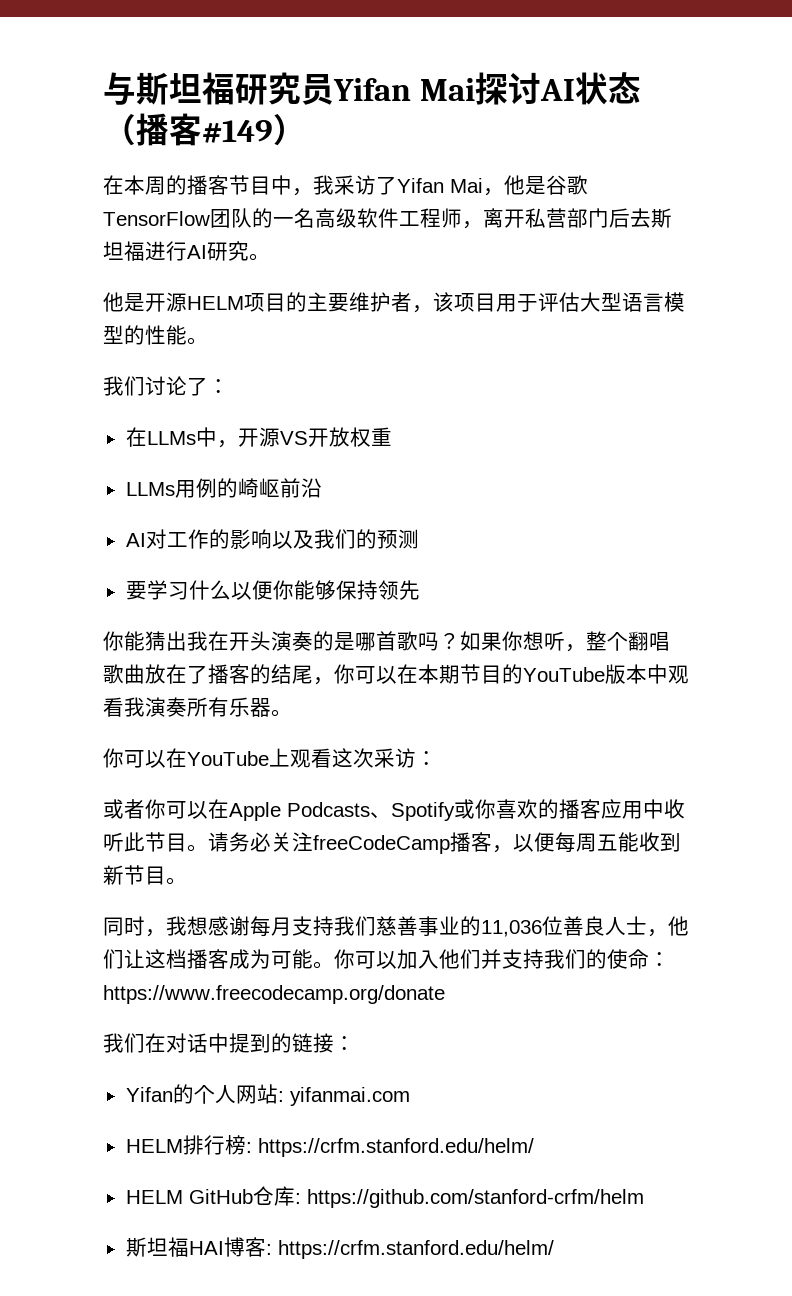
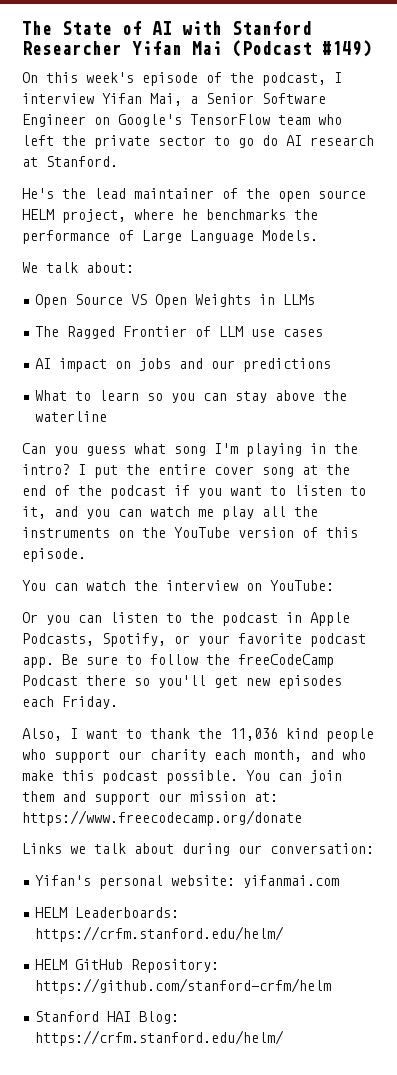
[103,72,641,105] [103,113,306,146] [103,175,588,196] [103,208,672,229] [103,241,270,261] [103,292,685,313] [103,325,208,345] [103,376,229,396] [125,427,392,448] [125,478,322,498] [125,529,419,549] [125,580,420,600] [103,631,670,652] [103,664,689,685] [103,697,292,717] [103,748,437,768] [103,799,685,821] [103,832,681,854] [103,865,187,885] [103,916,689,937] [103,949,670,969] [103,985,445,1004] [103,1033,355,1053] [125,1084,284,1104] 与斯坦福研究员Yifan Mai探讨AI状态（播客#149） // 在本周的播客节目中，我采访了Yifan Mai，他是谷歌TensorFlow团队的一名高级软件工程师，离开私营部门后去斯坦福进行AI研究。 // 他是开源HELM项目的主要维护者，该项目用于评估大型语言模型的性能。 // 我们讨论了： // 在LLMs中，开源VS开放权重 // LLMs用例的崎岖前沿 // AI对工作的影响以及我们的预测 // 要学习什么以便你能够保持领先 // 你能猜出我在开头演奏的是哪首歌吗？如果你想听，整个翻唱歌曲放在了播客的结尾，你可以在本期节目的YouTube版本中观看我演奏所有乐器。 // 你可以在YouTube上观看这次采访： // 或者你可以在Apple Podcasts、Spotify或你喜欢的播客应用中收听此节目。请务必关注freeCodeCamp播客，以便每周五能收到新节目。 // 同时，我想感谢每月支持我们慈善事业的11,036位善良人士，他们让这档播客成为可能。你可以加入他们并支持我们的使命：https://www.freecodecamp.org/donate // 我们在对话中提到的链接： // Yifan的个人网站: -> [22,21,312,35] [22,40,372,57] [22,72,342,86] [22,93,326,106] [22,114,342,127] [22,135,374,149] [22,156,118,167] [22,188,366,202] [22,209,318,223] [22,230,318,244] [22,262,134,273] [35,294,316,308] [35,326,324,339] [35,358,332,372] [35,390,348,403] [35,411,108,422] [22,443,358,457] [22,464,350,478] [22,485,366,499] [22,506,318,520] [22,527,358,538] [22,548,86,562] [22,580,334,591] [22,612,350,626] [22,633,366,647] [22,654,334,668] [22,675,342,689] [22,696,118,709] [22,728,374,742] [22,749,366,763] [22,770,342,784] [22,791,278,805] [22,810,302,826] [22,843,374,856] [35,875,236,889] The State of AI with Stanford Researcher Yifan Mai (Podcast #149) // On this week's episode of the podcast, I interview Yifan Mai, a Senior Software Engineer on Google's TensorFlow team who left the private sector to go do AI research at Stanford. // He's the lead maintainer of the open source HELM project, where he benchmarks the performance of Large Language Models. // We talk about: // Open Source VS Open Weights in LLMs // The Ragged Frontier of LLM use cases // AI impact on jobs and our predictions // What to learn so you can stay above the waterline // Can you guess what song I'm playing in the intro? I put the entire cover song at the end of the podcast if you want to listen to it, and you can watch me play all the instruments on the YouTube version of this episode. // You can watch the interview on YouTube: // Or you can listen to the podcast in Apple Podcasts, Spotify, or your favorite podcast app. Be sure to follow the freeCodeCamp Podcast there so you'll get new episodes each Friday. // Also, I want to thank the 11,036 kind people who support our charity each month, and who make this podcast possible. You can join them and support our mission at: https://www.freecodecamp.org/donate // Links we talk about during our conversation: // Yifan's personal website:
[182,1135,252,1155] 排行榜: -> [75,907,180,918] Leaderboards:
[252,1186,301,1206] 仓库: -> [131,959,220,973] Repository:
[125,1237,272,1257] 斯坦福HAI博客: -> [35,1011,180,1024] Stanford HAI Blog:

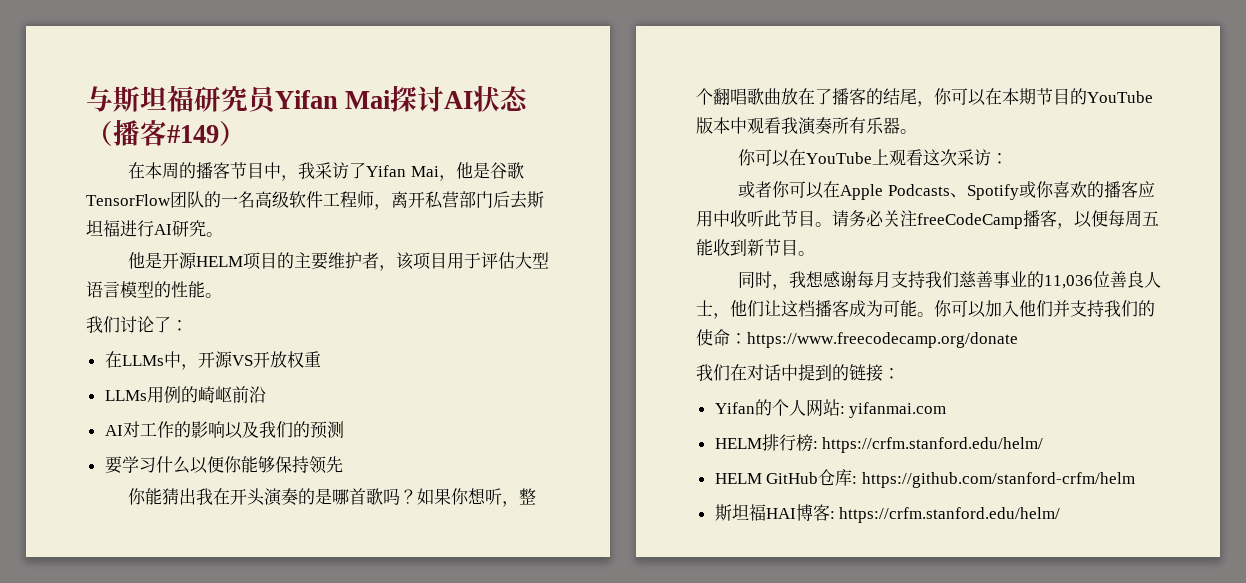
[22,21,312,35] [22,40,372,57] [22,72,342,86] [22,93,326,106] [22,114,342,127] [22,135,374,149] [22,156,118,167] [22,188,366,202] [22,209,318,223] [22,230,318,244] [22,262,134,273] [35,294,316,308] [35,326,324,339] [35,358,332,372] [35,390,348,403] [35,411,108,422] [22,443,358,457] [22,464,350,478] [22,485,366,499] [22,506,318,520] [22,527,358,538] [22,548,86,562] [22,580,334,591] [22,612,350,626] [22,633,366,647] [22,654,334,668] [22,675,342,689] [22,696,118,709] [22,728,374,742] [22,749,366,763] [22,770,342,784] [22,791,278,805] [22,810,302,826] [22,843,374,856] [35,875,236,889] The State of AI with Stanford Researcher Yifan Mai (Podcast #149) // On this week's episode of the podcast, I interview Yifan Mai, a Senior Software Engineer on Google's TensorFlow team who left the private sector to go do AI research at Stanford. // He's the lead maintainer of the open source HELM project, where he benchmarks the performance of Large Language Models. // We talk about: // Open Source VS Open Weights in LLMs // The Ragged Frontier of LLM use cases // AI impact on jobs and our predictions // What to learn so you can stay above the waterline // Can you guess what song I'm playing in the intro? I put the entire cover song at the end of the podcast if you want to listen to it, and you can watch me play all the instruments on the YouTube version of this episode. // You can watch the interview on YouTube: // Or you can listen to the podcast in Apple Podcasts, Spotify, or your favorite podcast app. Be sure to follow the freeCodeCamp Podcast there so you'll get new episodes each Friday. // Also, I want to thank the 11,036 kind people who support our charity each month, and who make this podcast possible. You can join them and support our mission at: https://www.freecodecamp.org/donate // Links we talk about during our conversation: // Yifan's personal website: -> [86,85,530,114] [86,119,246,146] [128,162,524,181] [86,190,544,210] [86,220,223,237] [128,252,550,271] [86,281,222,298] [86,316,188,333] [104,351,321,370] [104,386,266,403] [104,421,344,439] [104,456,343,474] [128,488,537,507] [696,88,1153,107] [696,117,917,135] [738,149,1009,167] [738,181,1155,200] [696,210,1159,229] [696,239,815,256] [738,271,1162,290] [696,300,1155,319] [696,329,1018,348] [696,364,900,382] [714,399,845,417] 与斯坦福研究员Yifan Mai探讨AI状态（播客#149） // 在本周的播客节目中，我采访了Yifan Mai，他是谷歌TensorFlow团队的一名高级软件工程师，离开私营部门后去斯坦福进行AI研究。 // 他是开源HELM项目的主要维护者，该项目用于评估大型语言模型的性能。 // 我们讨论了： // 在LLMs中，开源VS开放权重 // LLMs用例的崎岖前沿 // AI对工作的影响以及我们的预测 // 要学习什么以便你能够保持领先 // 你能猜出我在开头演奏的是哪首歌吗？如果你想听，整个翻唱歌曲放在了播客的结尾，你可以在本期节目的YouTube版本中观看我演奏所有乐器。 // 你可以在YouTube上观看这次采访： // 或者你可以在Apple Podcasts、Spotify或你喜欢的播客应用中收听此节目。请务必关注freeCodeCamp播客，以便每周五能收到新节目。 // 同时，我想感谢每月支持我们慈善事业的11,036位善良人士，他们让这档播客成为可能。你可以加入他们并支持我们的使命：https://www.freecodecamp.org/donate // 我们在对话中提到的链接： // Yifan的个人网站:
[75,907,180,918] Leaderboards: -> [761,434,818,452] 排行榜:
[131,959,220,973] Repository: -> [818,469,858,486] 仓库:
[35,1011,180,1024] Stanford HAI Blog: -> [714,504,835,521] 斯坦福HAI博客:

